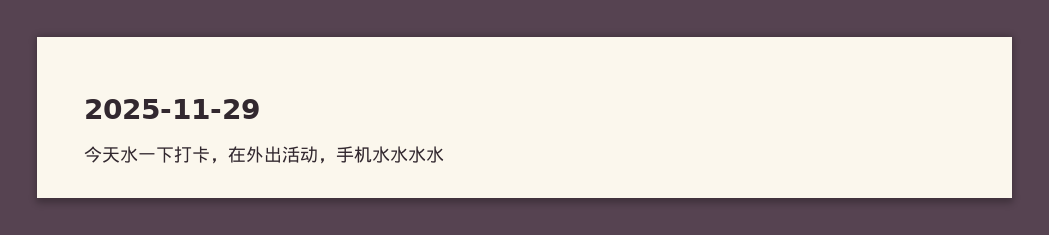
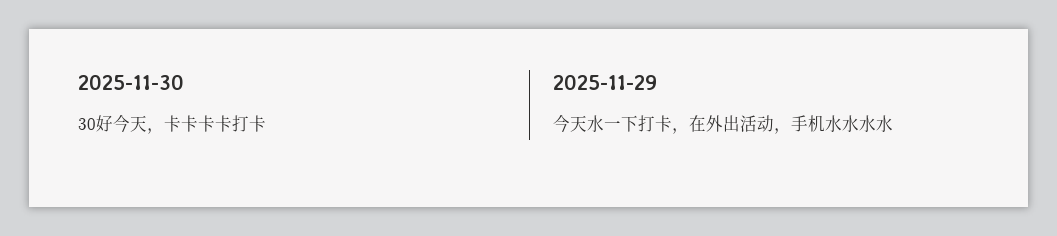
(84, 109) none -> [78,74,184,90] [78,114,266,134] 2025-11-30 // 30好今天，卡卡卡卡打卡 //

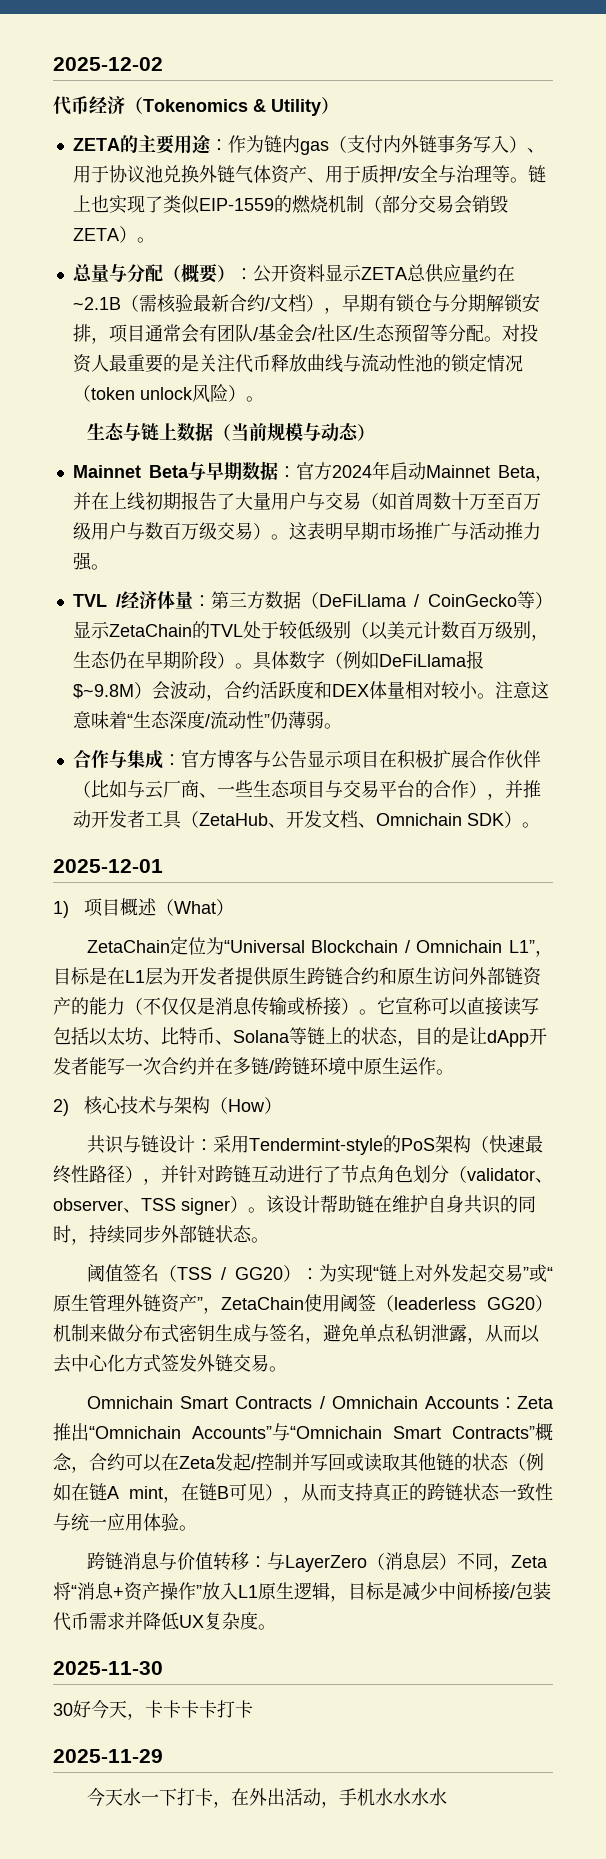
(78, 82) none -> [53,57,163,71] [53,95,339,116] [72,135,545,155] [72,164,546,184] [72,195,508,214] [72,226,155,243] [72,264,515,283] [72,293,540,314] [72,324,538,344] [72,353,523,373] [72,384,264,403] [86,422,375,441] [72,461,553,482] [72,491,541,511] [72,522,541,540] [72,552,109,571] [72,590,553,609] [72,621,549,641] [72,650,484,670] [72,681,549,701] [72,711,342,729] [72,749,541,769] [72,780,541,800] [72,810,540,829] [53,859,163,873] [53,898,234,918] [86,936,553,957] [53,967,542,986] [53,997,539,1016] [53,1027,547,1047] [53,1057,454,1075] [53,1096,282,1116] [86,1135,543,1155] [53,1165,553,1185] [53,1195,536,1215] [53,1225,269,1245] [86,1264,553,1283] [53,1294,553,1314] [53,1324,540,1344] [53,1354,287,1373] [86,1396,555,1409] [53,1423,553,1441] [53,1453,544,1473] [53,1483,553,1503] [53,1513,197,1531] [86,1552,548,1572] [53,1582,551,1602] [53,1612,276,1631] 2025-12-02 // 代币经济（Tokenomics & Utility） // ZETA的主要用途：作为链内gas（支付内外链事务写入）、用于协议池兑换外链气体资产、用于质押/安全与治理等。链上也实现了类似EIP-1559的燃烧机制（部分交易会销毁ZETA）。 // 总量与分配（概要）：公开资料显示ZETA总供应量约在~2.1B（需核验最新合约/文档），早期有锁仓与分期解锁安排，项目通常会有团队/基金会/社区/生态预留等分配。对投资人最重要的是关注代币释放曲线与流动性池的锁定情况（token unlock风险）。 // 生态与链上数据（当前规模与动态） // Mainnet Beta与早期数据：官方2024年启动Mainnet Beta，并在上线初期报告了大量用户与交易（如首周数十万至百万级用户与数百万级交易）。这表明早期市场推广与活动推力强。 // TVL /经济体量：第三方数据（DeFiLlama / CoinGecko等）显示ZetaChain的TVL处于较低级别（以美元计数百万级别，生态仍在早期阶段）。具体数字（例如DeFiLlama报$~9.8M）会波动，合约活跃度和DEX体量相对较小。注意这意味着“生态深度/流动性”仍薄弱。 // 合作与集成：官方博客与公告显示项目在积极扩展合作伙伴（比如与云厂商、一些生态项目与交易平台的合作），并推动开发者工具（ZetaHub、开发文档、Omnichain SDK）。 // 2025-12-01 // 1)项目概述（What） // ZetaChain定位为“Universal Blockchain / Omnichain L1”，目标是在L1层为开发者提供原生跨链合约和原生访问外部链资产的能力（不仅仅是消息传输或桥接）。它宣称可以直接读写包括以太坊、比特币、Solana等链上的状态，目的是让dApp开发者能写一次合约并在多链/跨链环境中原生运作。 // 2)核心技术与架构（How） // 共识与链设计：采用Tendermint-style的PoS架构（快速最终性路径），并针对跨链互动进行了节点角色划分（validator、observer、TSS signer）。该设计帮助链在维护自身共识的同时，持续同步外部链状态。 // 阈值签名（TSS / GG20）：为实现“链上对外发起交易”或“原生管理外链资产”，ZetaChain使用阈签（leaderless GG20）机制来做分布式密钥生成与签名，避免单点私钥泄露，从而以去中心化方式签发外链交易。 // Omnichain Smart Contracts / Omnichain Accounts：Zeta推出“Omnichain Accounts”与“Omnichain Smart Contracts”概念，合约可以在Zeta发起/控制并写回或读取其他链的状态（例如在链A mint，在链B可见），从而支持真正的跨链状态一致性与统一应用体验。 // 跨链消息与价值转移：与LayerZero（消息层）不同，Zeta将“消息+资产操作”放入L1原生逻辑，目标是减少中间桥接/包装代币需求并降低UX复杂度。 //

